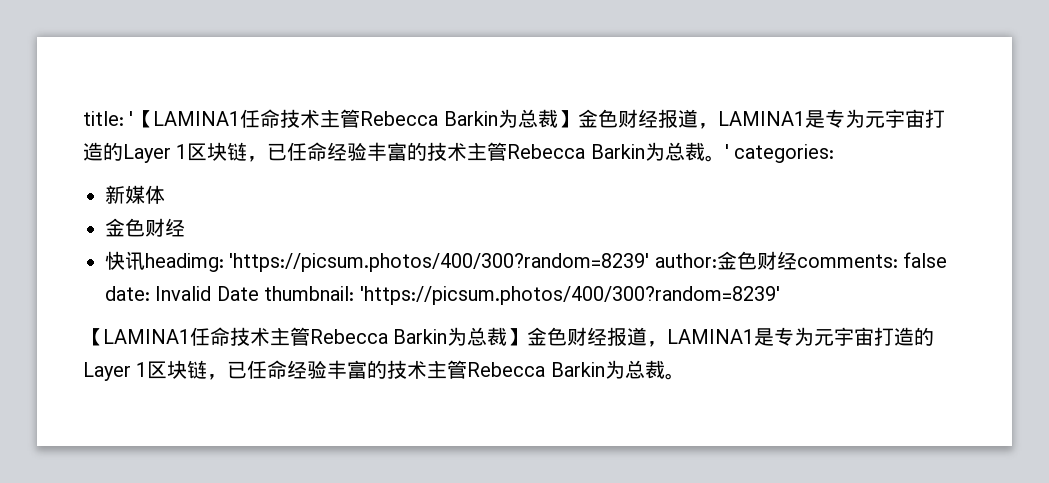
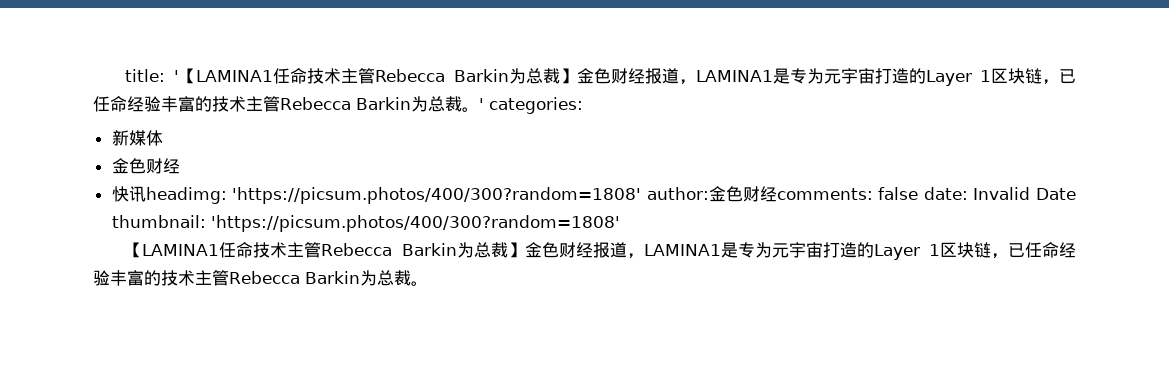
[229,253,650,272] 'https://picsum.photos/400/300?random=8239' -> [232,187,642,204] 'https://picsum.photos/400/300?random=1808'
[359,286,780,305] 'https://picsum.photos/400/300?random=8239' -> [210,215,620,232] 'https://picsum.photos/400/300?random=1808'

